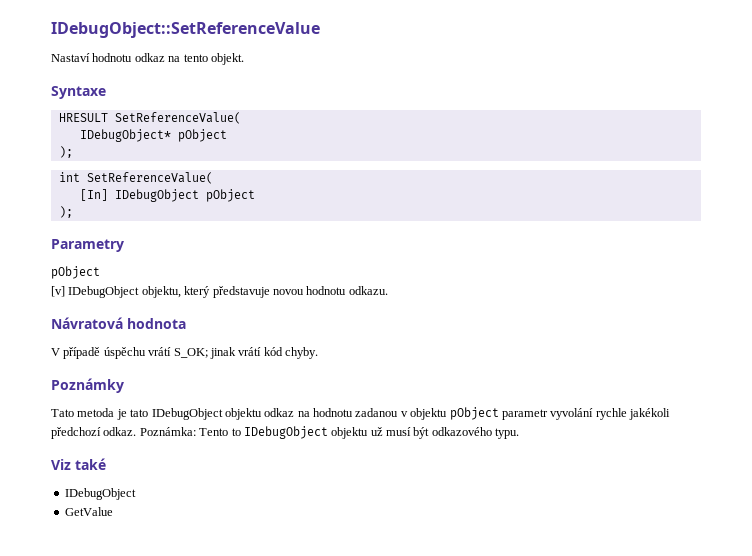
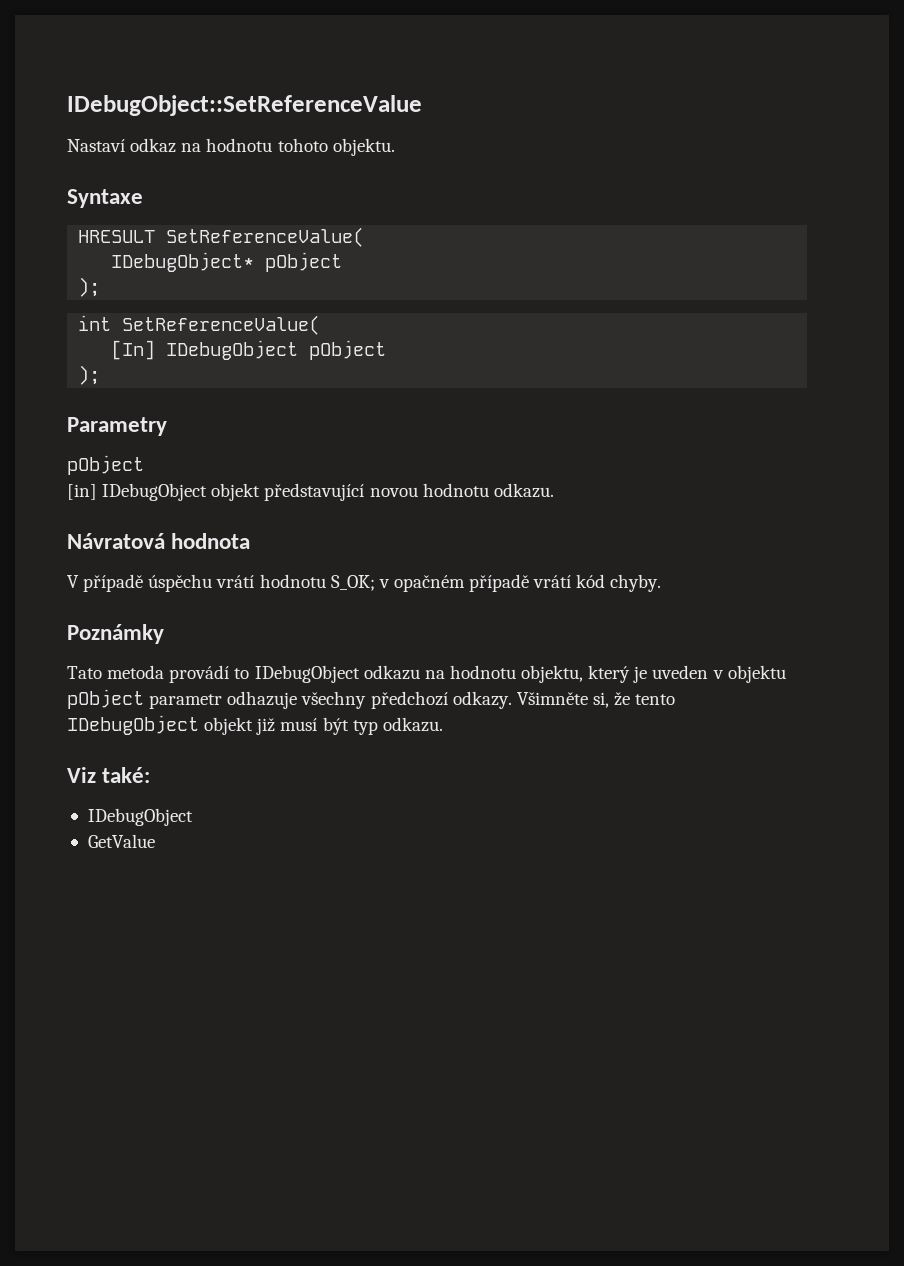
[92,53,244,65] hodnotu odkaz na tento objekt. -> [130,138,395,156] odkaz na hodnotu tohoto objektu.
[51,286,270,298] [v] IDebugObject objektu, který představuje -> [67,483,365,501] [in] IDebugObject objekt představující
[173,347,236,359] S_OK; jinak -> [259,574,530,592] hodnotu S_OK; v opačném případě
[116,407,670,420] [51,426,520,439] je tato IDebugObject objektu odkaz na hodnotu zadanou v objektu pObject parametr vyvolání rychle jakékoli předchozí odkaz. Poznámka: Tento to IDebugObject objektu už musí být odkazového typu. -> [169,665,786,683] [67,689,676,709] [67,715,443,735] provádí to IDebugObject odkazu na hodnotu objektu, který je uveden v objektu pObject parametr odhazuje všechny předchozí odkazy. Všimněte si, že tento IDebugObject objekt již musí být typ odkazu.
[75,458,106,470] také -> [102,767,151,783] také:

